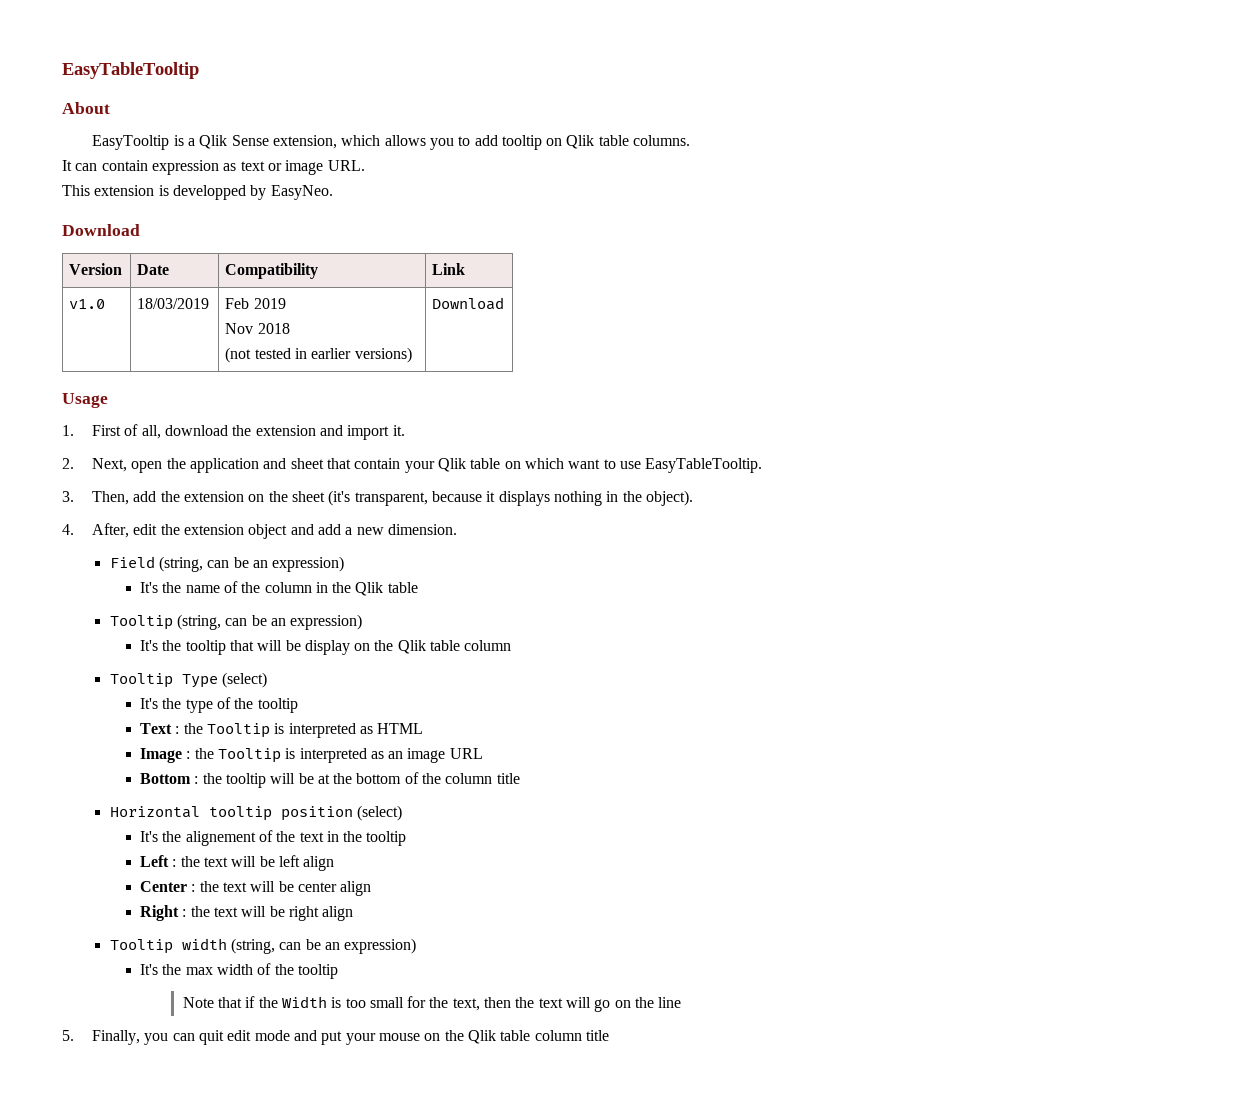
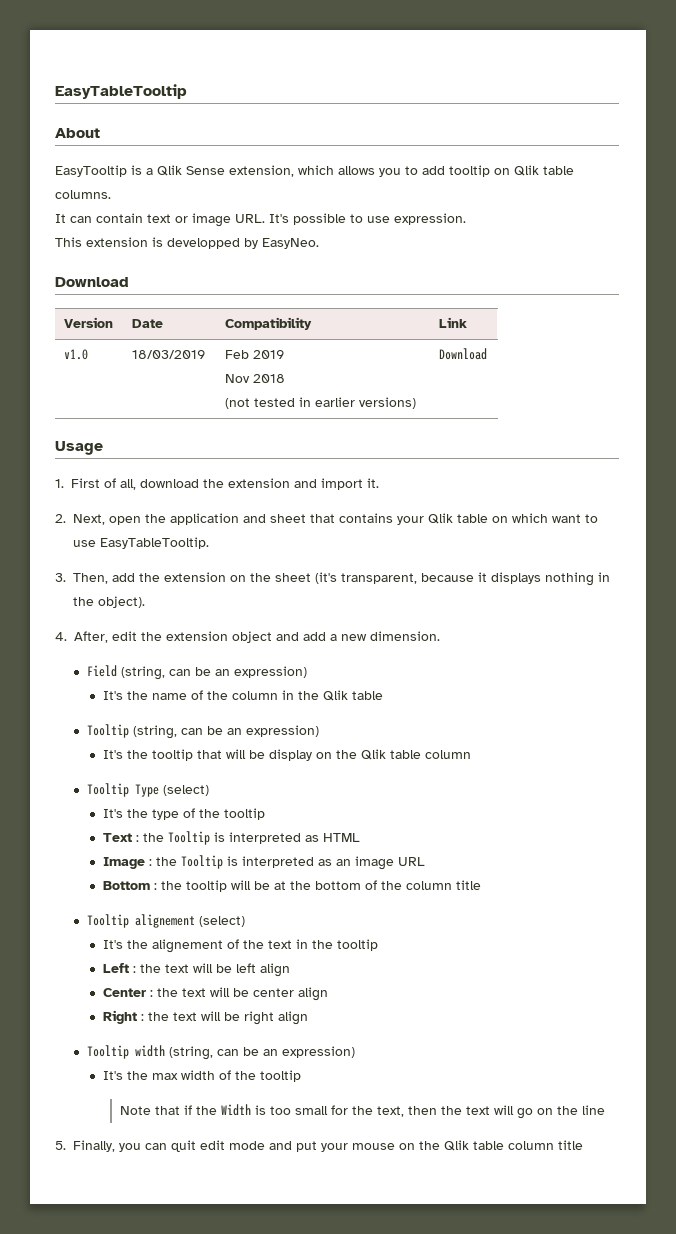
[151,160,237,175] expression as -> (143, 218) none
(365, 165) none -> [269,213,466,225] It's possible to use expression.
[354,458,401,469] contain -> [339,513,393,523] contains
[109,806,353,821] Horizontal tooltip position -> [86,914,195,928] Tooltip alignement

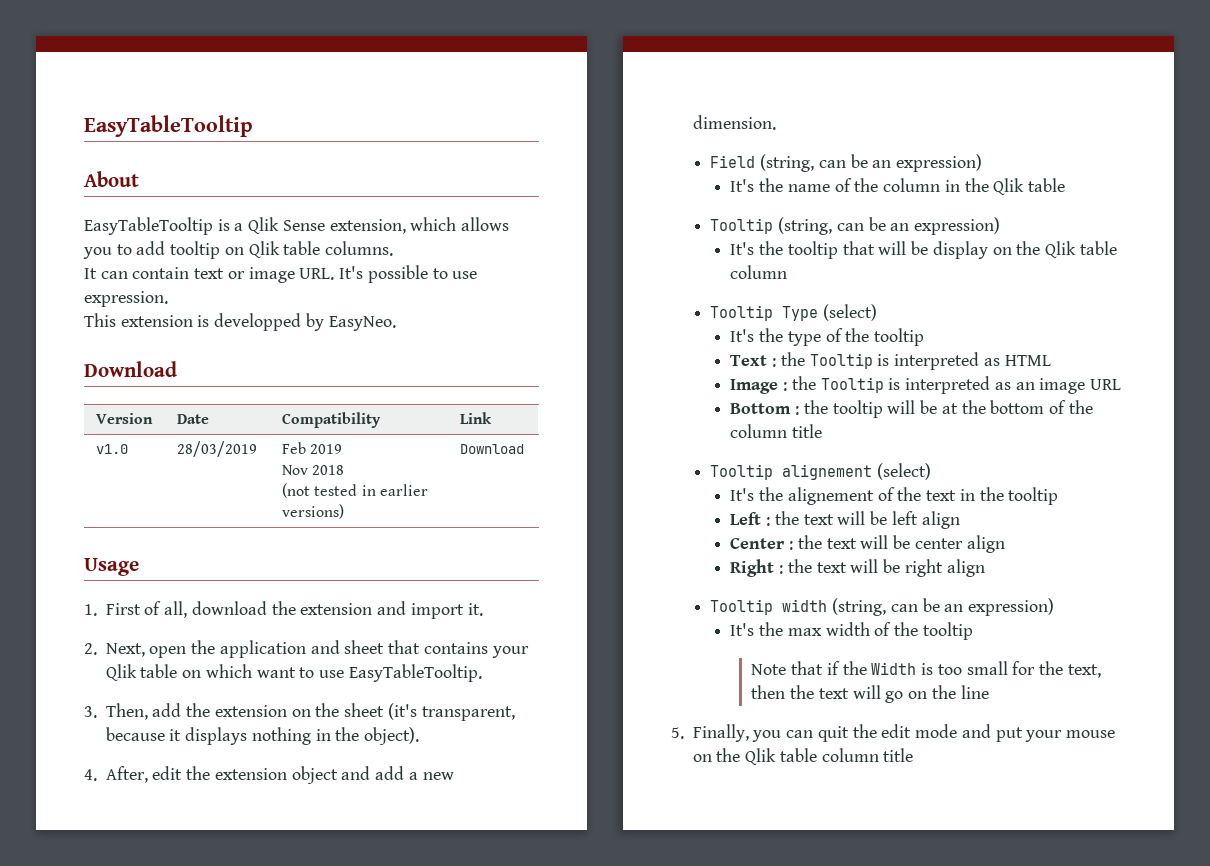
[55,165,127,177] EasyTooltip -> [84,217,213,235] EasyTableTooltip
[132,350,206,359] 18/03/2019 -> [177,441,258,457] 28/03/2019
(196, 1146) none -> [852,724,877,738] the

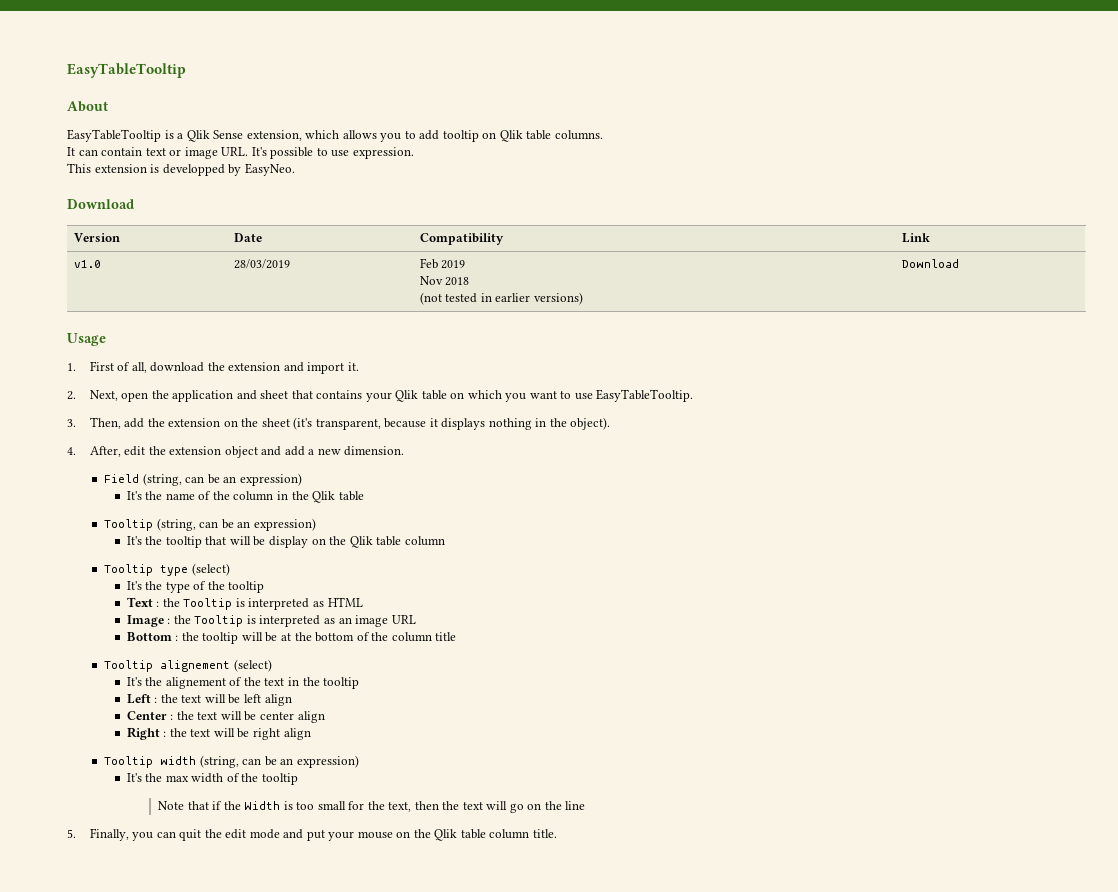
(252, 671) none -> [505,393,527,402] you
[782,306,819,321] Type -> [160,565,189,576] type
[883,748,914,762] title -> [532,829,557,838] title.

